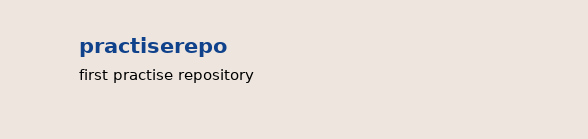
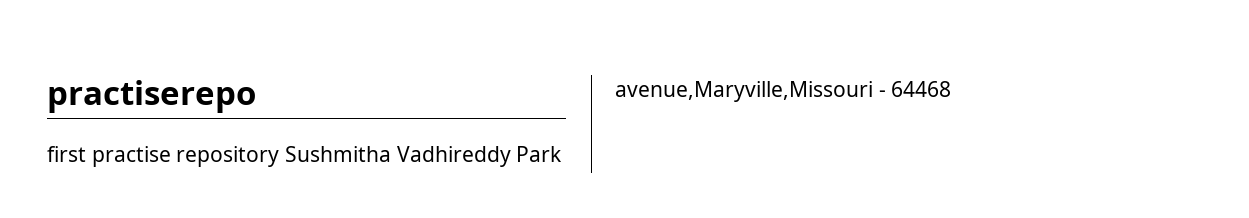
(254, 76) none -> [285,146,563,167] [615,81,952,102] Sushmitha Vadhireddy Park avenue,Maryville,Missouri - 64468

